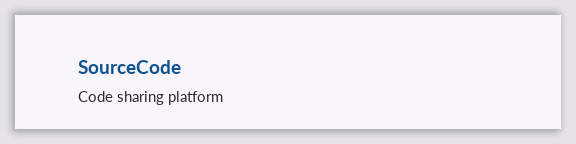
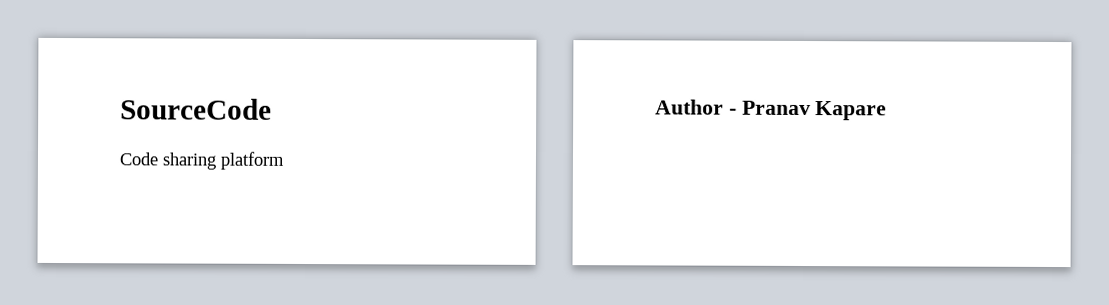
(223, 98) none -> [655,99,888,121] // Author - Pranav Kapare

